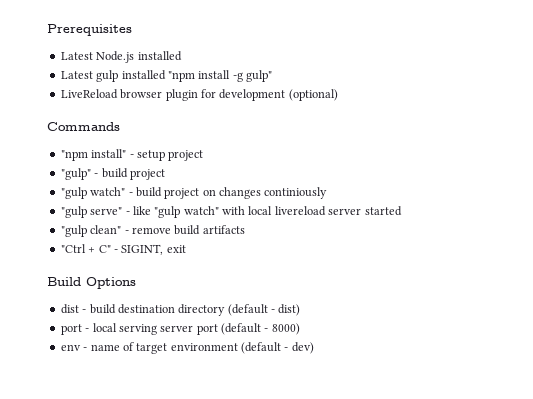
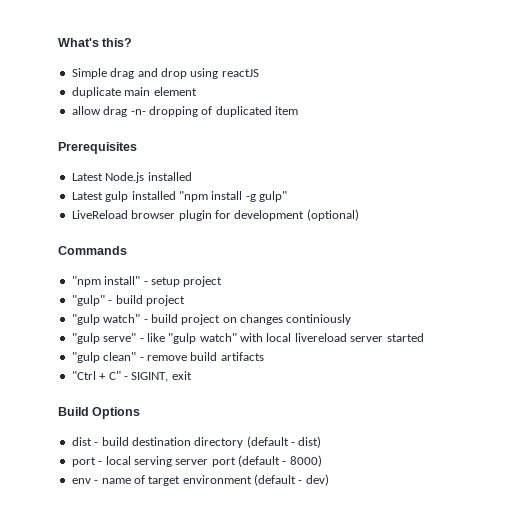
(47, 30) none -> [58,38,133,47] [71,68,259,79] [71,87,197,98] [71,106,298,117] What's this? // Simple drag and drop using reactJS // duplicate main element // allow drag -n- dropping of duplicated item //

